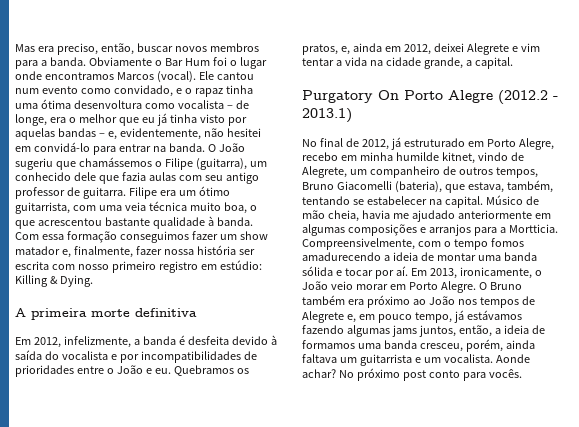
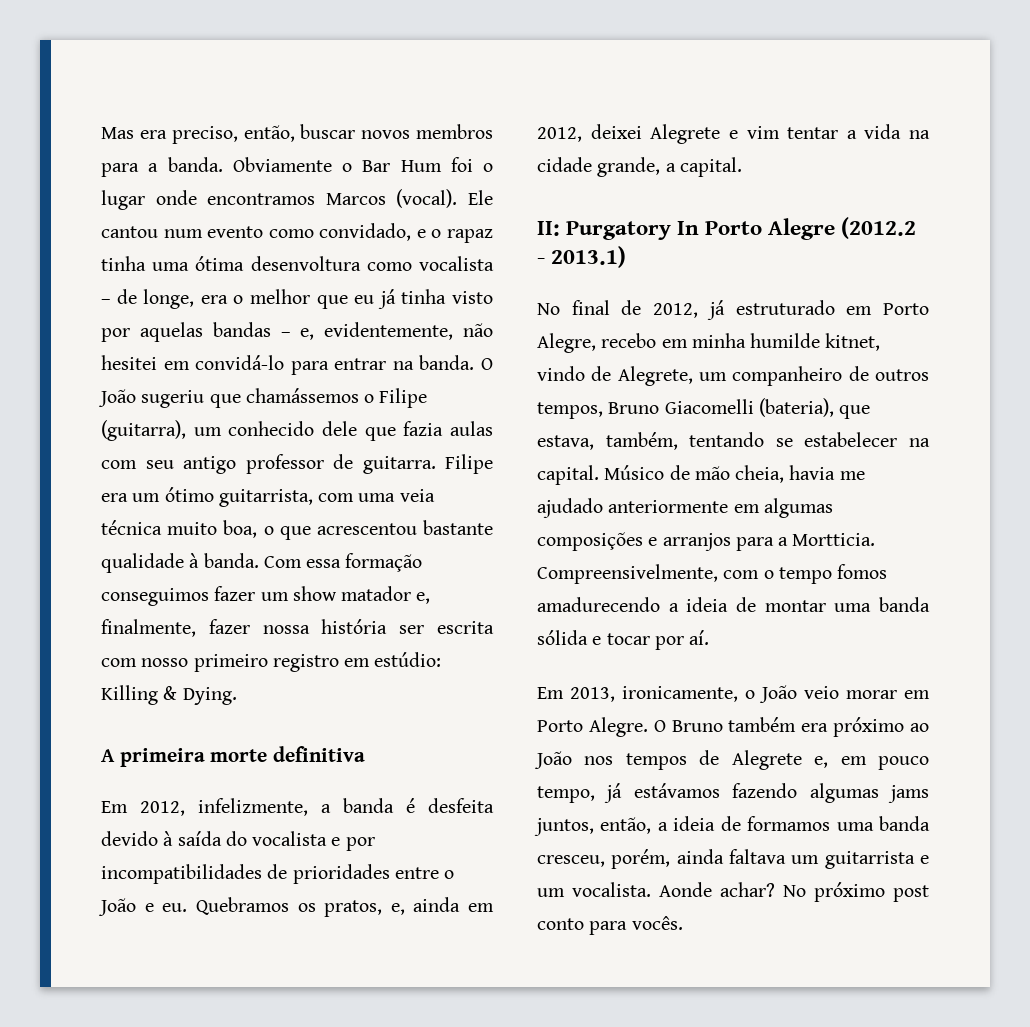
[302,90,399,103] Purgatory On -> [537,221,700,240] II: Purgatory In
(408, 271) none -> (710, 637) //

